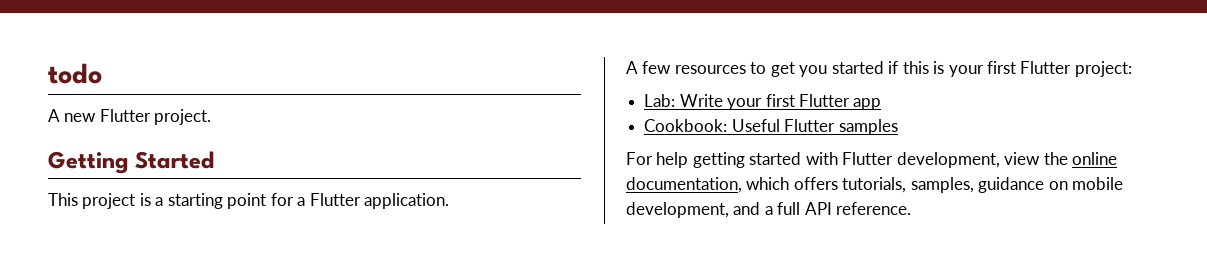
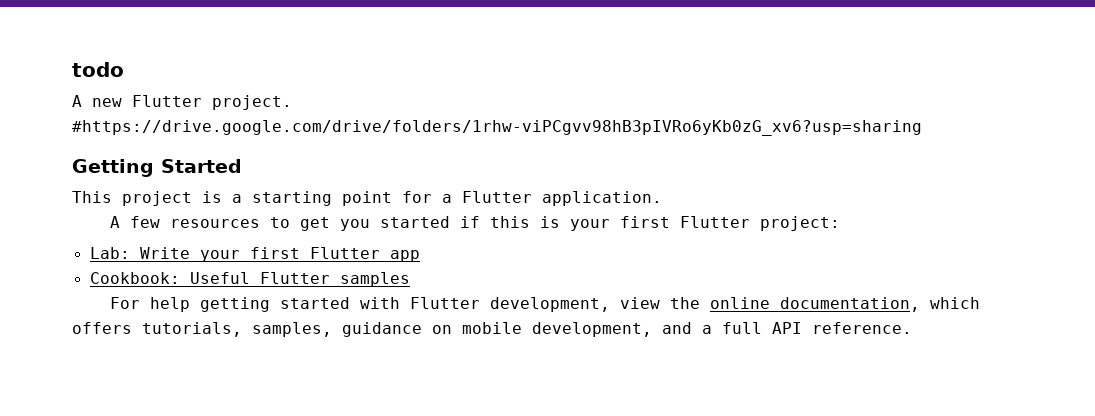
(212, 117) none -> [72,120,922,136] #https://drive.google.com/drive/folders/1rhw-viPCgvv98hB3pIVRo6yKb0zG_xv6?usp=sharing

